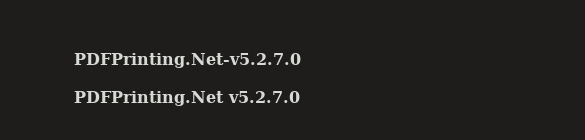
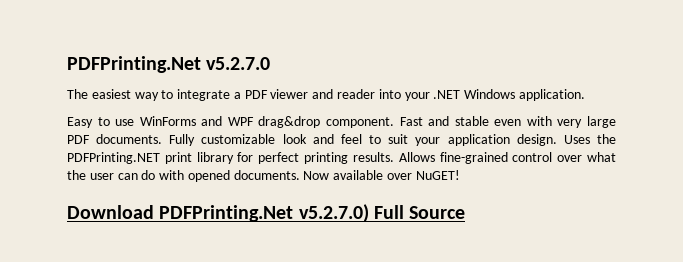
[74,53,301,68] PDFPrinting.Net-v5.2.7.0 // -> (67, 64) none
(300, 97) none -> [67,89,585,101] [67,116,616,128] [67,134,616,146] [67,152,616,164] [67,170,460,182] [67,204,466,223] // The easiest way to integrate a PDF viewer and reader into your .NET Windows application. // Easy to use WinForms and WPF drag&drop component. Fast and stable even with very large PDF documents. Fully customizable look and feel to suit your application design. Uses the PDFPrinting.NET print library for perfect printing results. Allows fine-grained control over what the user can do with opened documents. Now available over NuGET! // Download PDFPrinting.Net v5.2.7.0) Full Source

